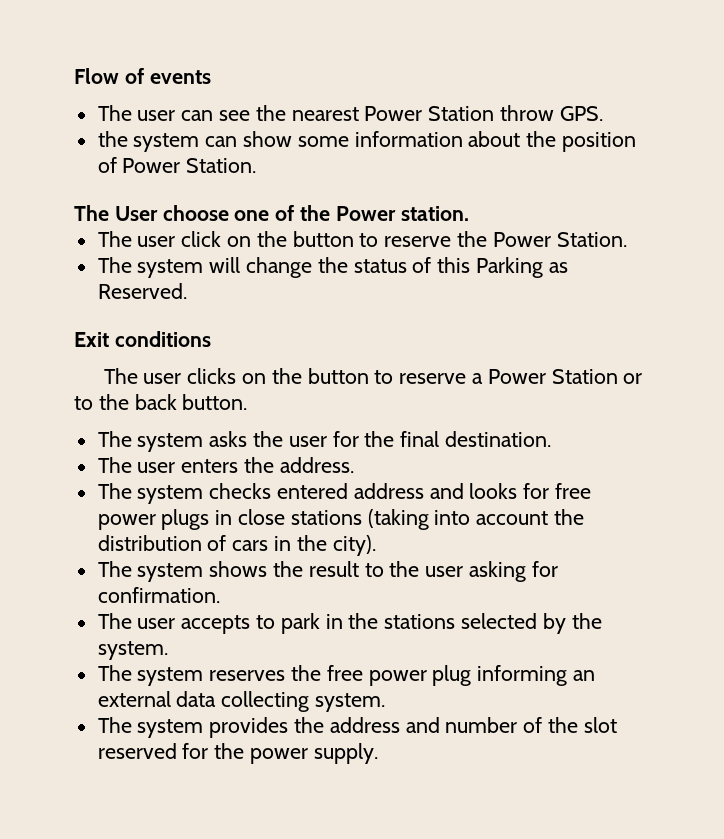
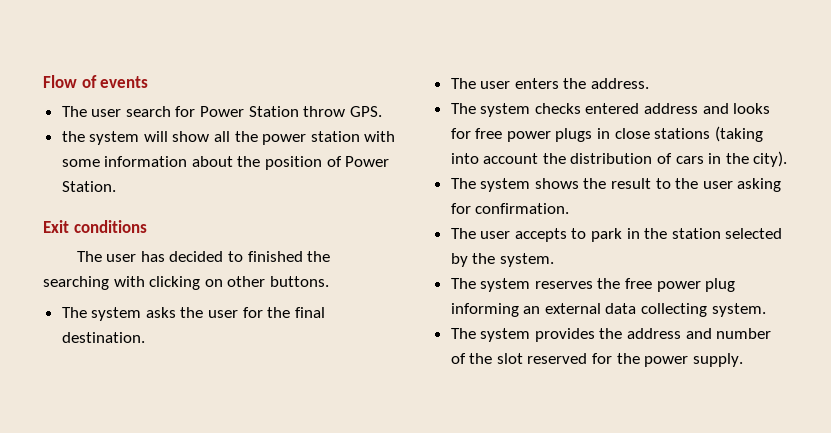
[181,105,359,121] can see the nearest -> [125,106,196,117] search for
[205,131,293,147] can show -> [143,131,396,145] will show all the power station with
[74,205,469,221] [97,231,627,247] [97,257,568,278] [97,283,187,299] [74,331,211,347] [103,368,643,384] [74,394,248,410] The User choose one of the Power station. // The user click on the button to reserve the Power Station. // The system will change the status of this Parking as Reserved. // Exit conditions // The user clicks on the button to reserve a Power Station or to the back button. -> [43,220,147,233] [76,251,331,262] [43,276,329,290] Exit conditions // The user has decided to finished the searching with clicking on other buttons.
[384,614,456,629] stations -> [671,228,721,239] station

